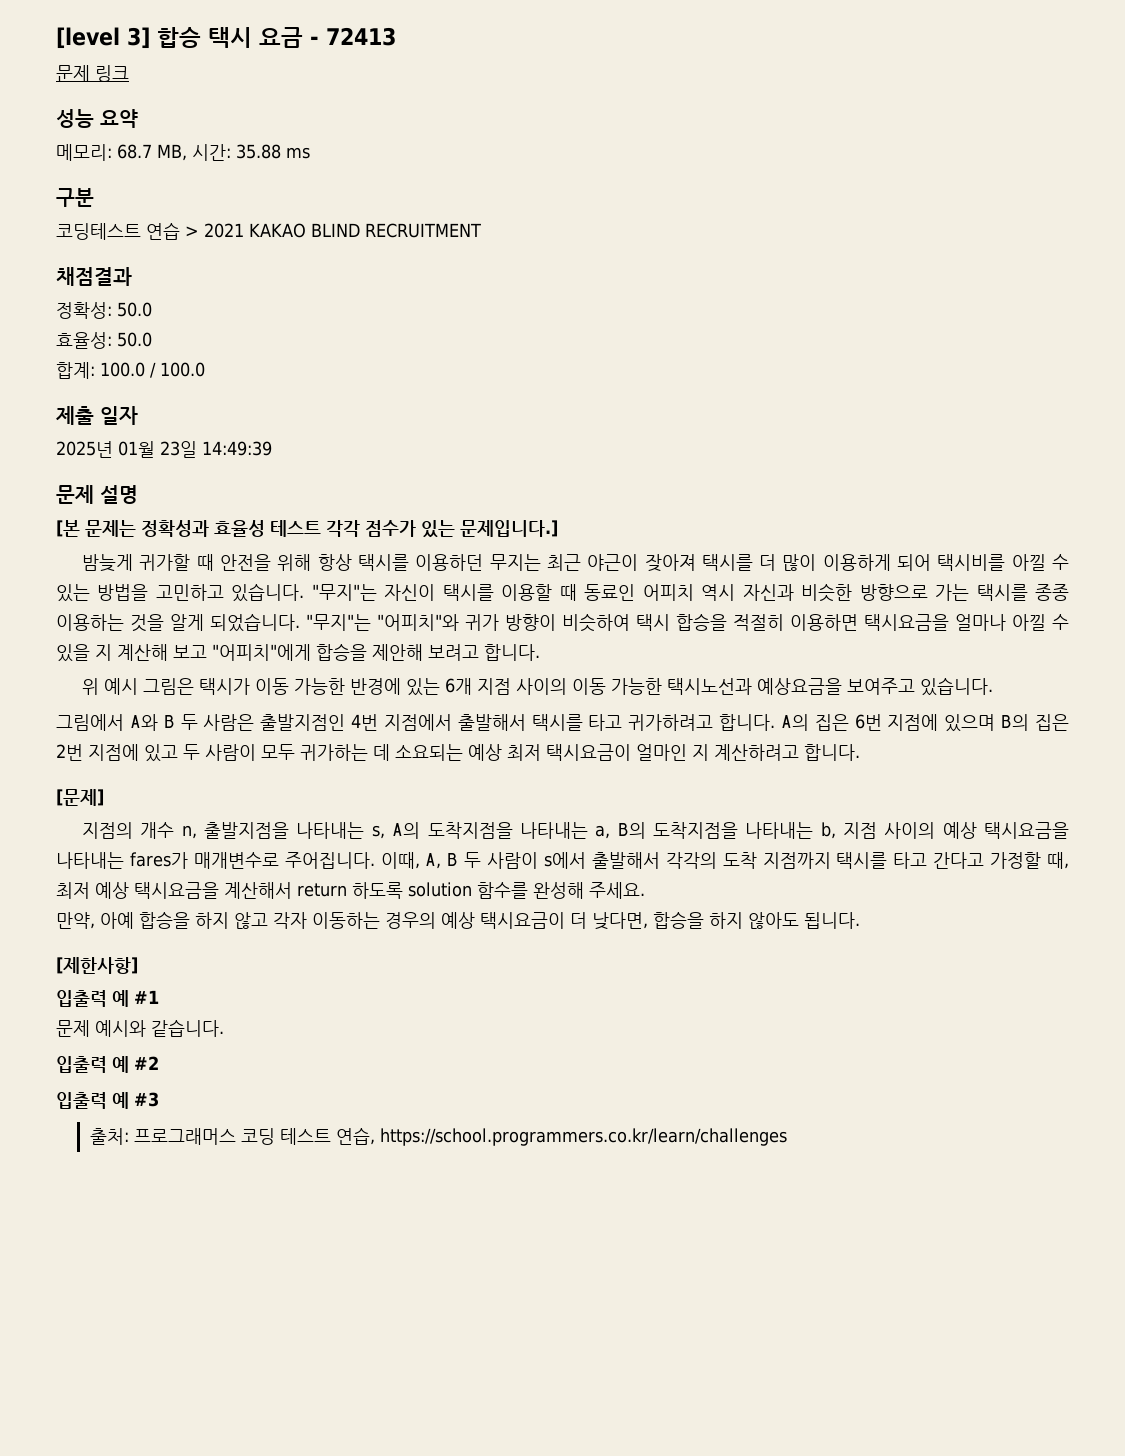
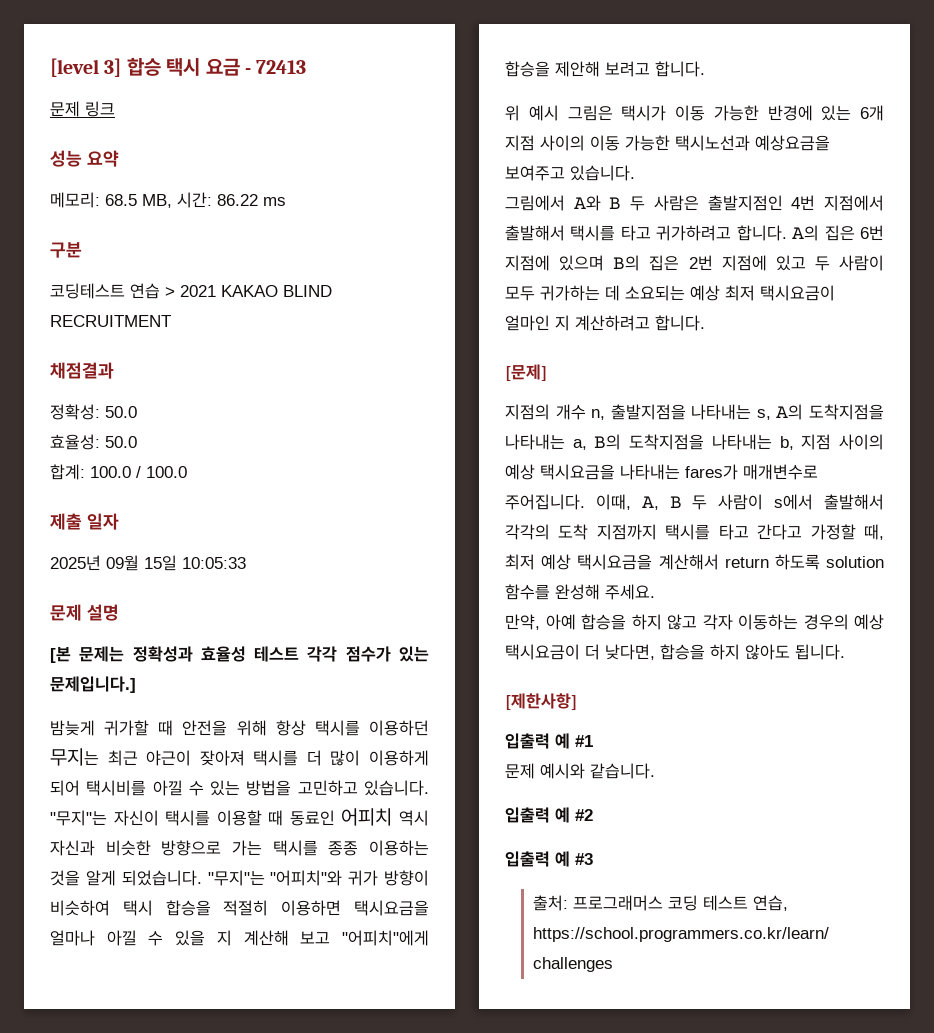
[117,144,152,159] 68.7 -> [105,194,137,206] 68.5
[236,144,281,159] 35.88 -> [217,194,258,206] 86.22
[118,441,272,458] 01월 23일 14:49:39 -> [106,555,246,571] 09월 15일 10:05:33

